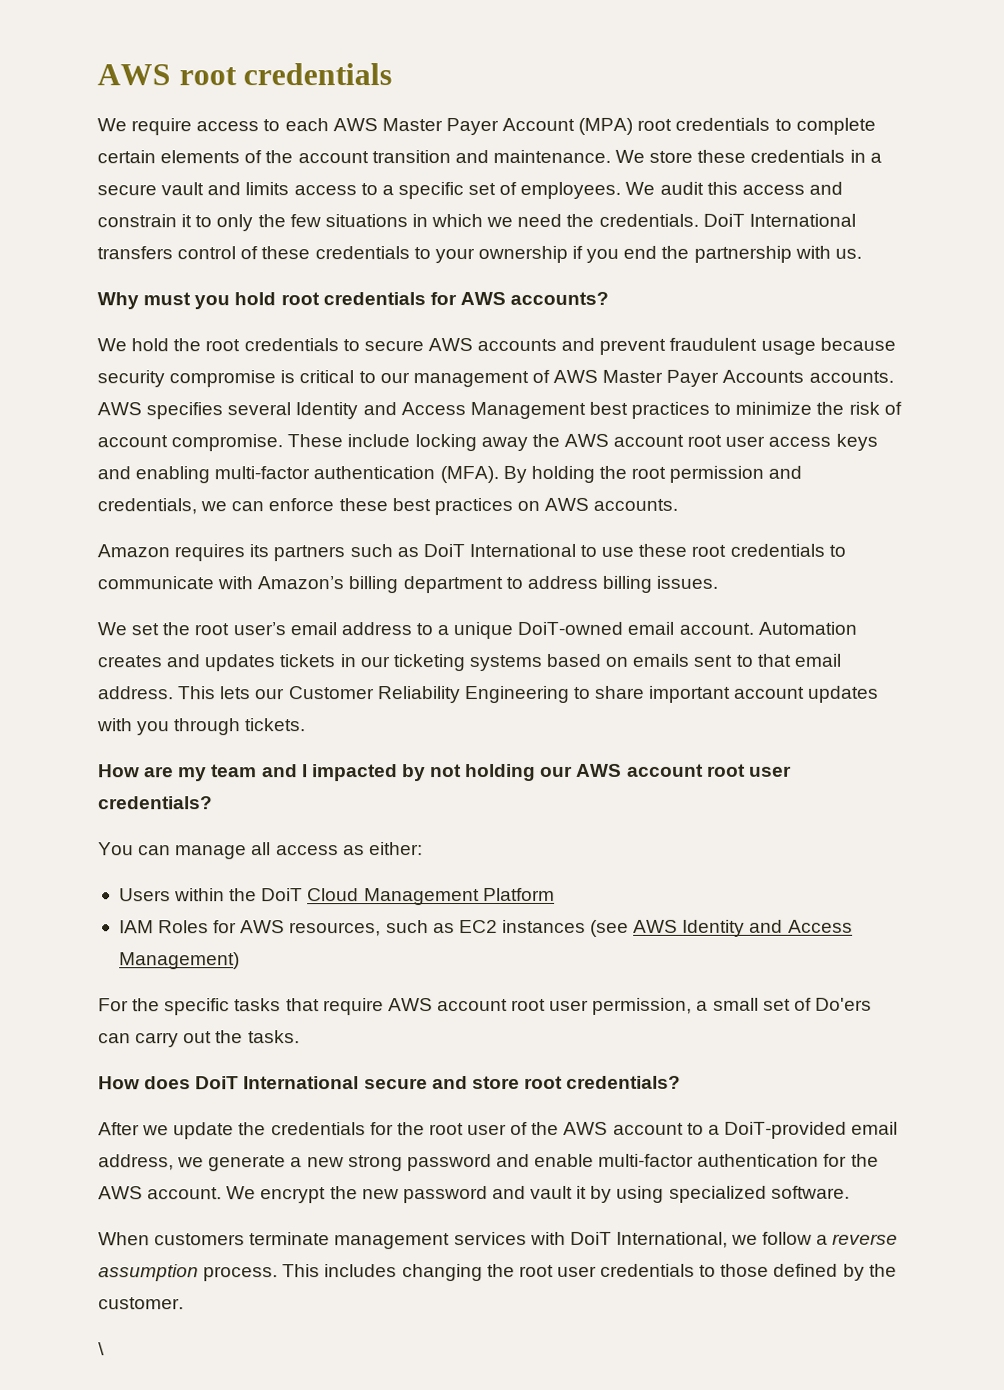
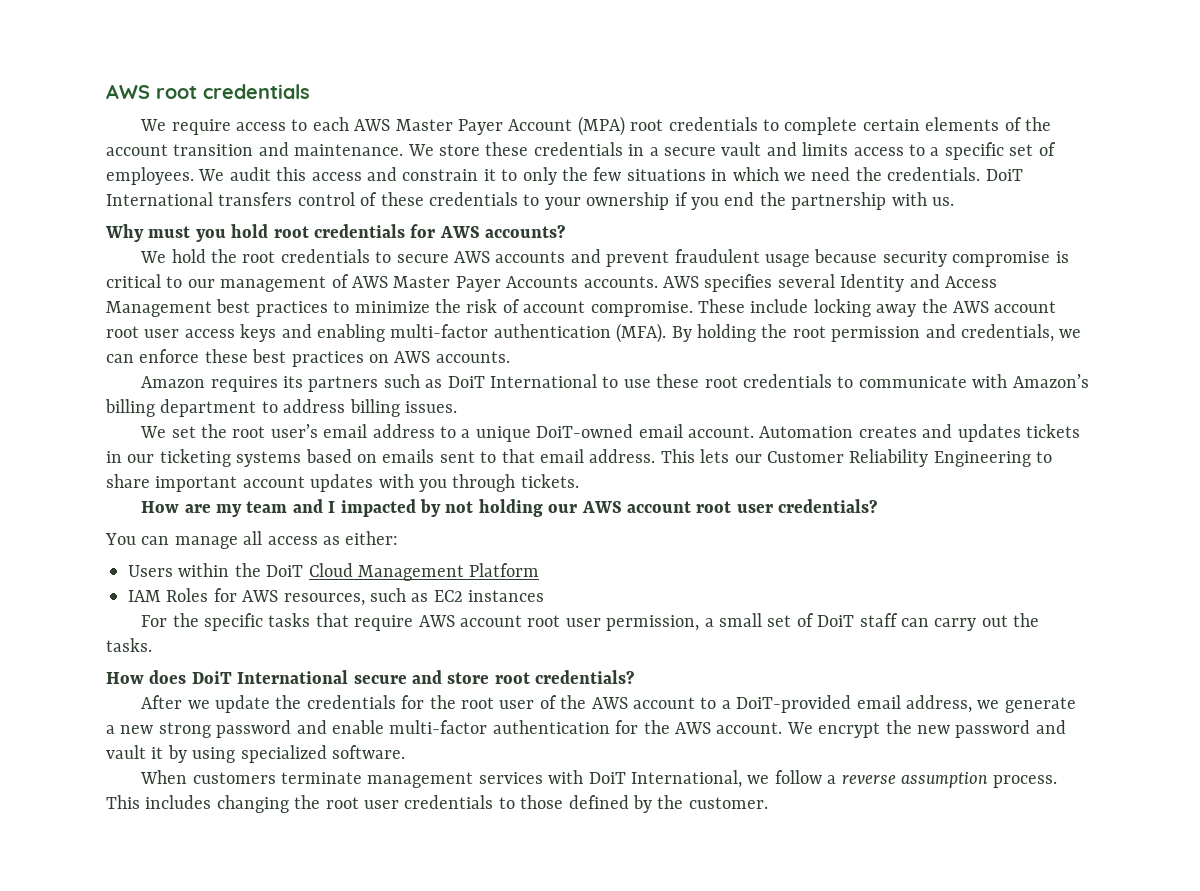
[590,919,853,937] [118,952,240,970] (see AWS Identity and Access Management) -> (545, 596) none
[814,997,872,1011] Do'ers -> [817,613,898,627] DoiT staff
[98,1342,105,1356] // \ -> (768, 803) none

